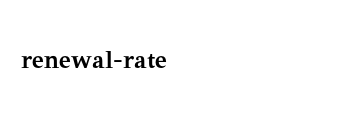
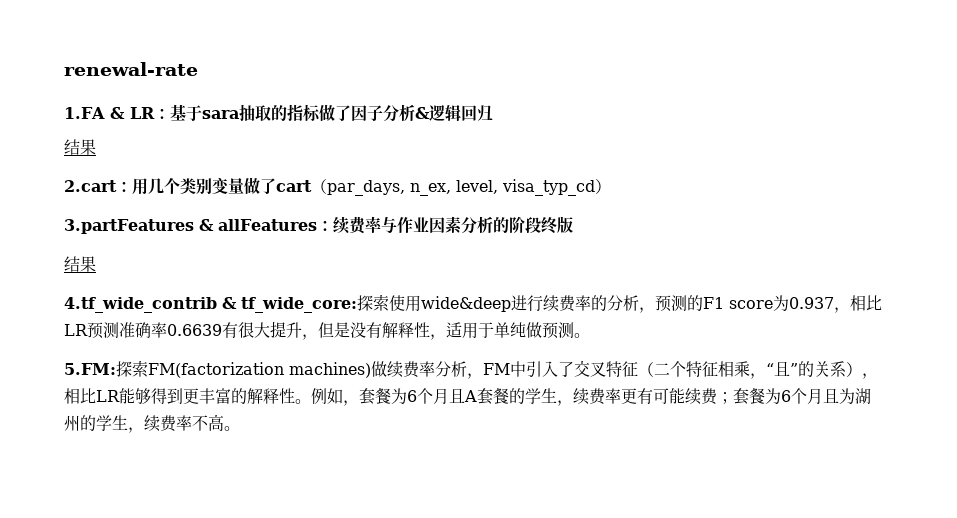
(167, 60) none -> [64,104,493,122] [64,139,96,155] [64,177,611,196] [64,216,573,234] [64,256,96,272] [64,294,882,313] [64,321,590,340] [64,360,878,379] [64,387,871,406] [64,414,240,433] // 1.FA & LR：基于sara抽取的指标做了因子分析&逻辑回归 // 结果 // 2.cart：用几个类别变量做了cart（par_days, n_ex, level, visa_typ_cd） // 3.partFeatures & allFeatures：续费率与作业因素分析的阶段终版 // 结果 // 4.tf_wide_contrib & tf_wide_core:探索使用wide&deep进行续费率的分析，预测的F1 score为0.937，相比LR预测准确率0.6639有很大提升，但是没有解释性，适用于单纯做预测。 // 5.FM:探索FM(factorization machines)做续费率分析，FM中引入了交叉特征（二个特征相乘，“且”的关系），相比LR能够得到更丰富的解释性。例如，套餐为6个月且A套餐的学生，续费率更有可能续费；套餐为6个月且为湖州的学生，续费率不高。

